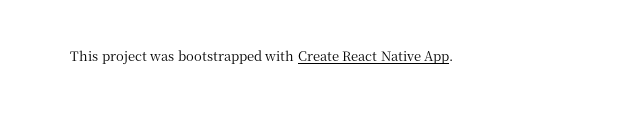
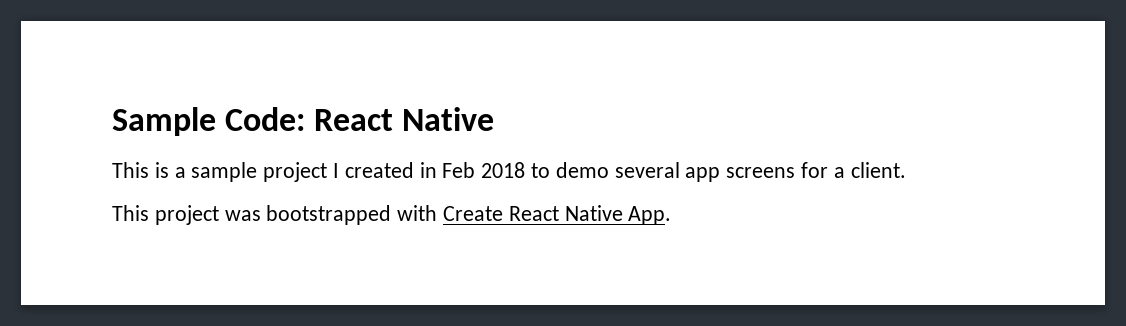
(70, 55) none -> [112,107,495,136] [112,162,906,182] Sample Code: React Native // This is a sample project I created in Feb 2018 to demo several app screens for a client. //

